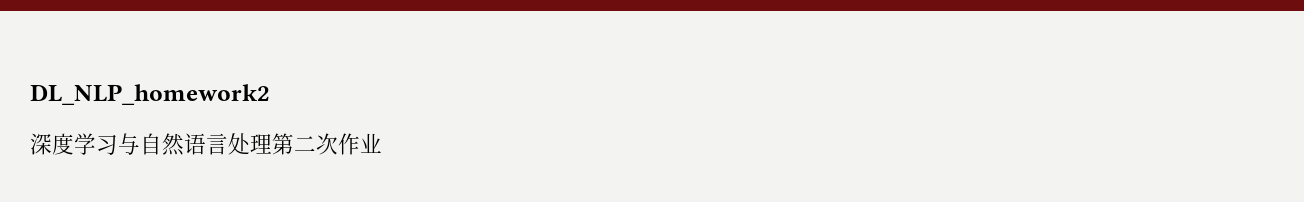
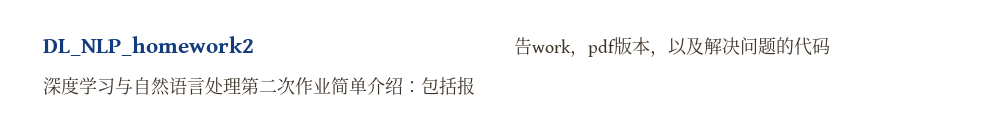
(382, 143) none -> [331,76,475,95] [514,37,830,57] 简单介绍：包括报告work，pdf版本，以及解决问题的代码

